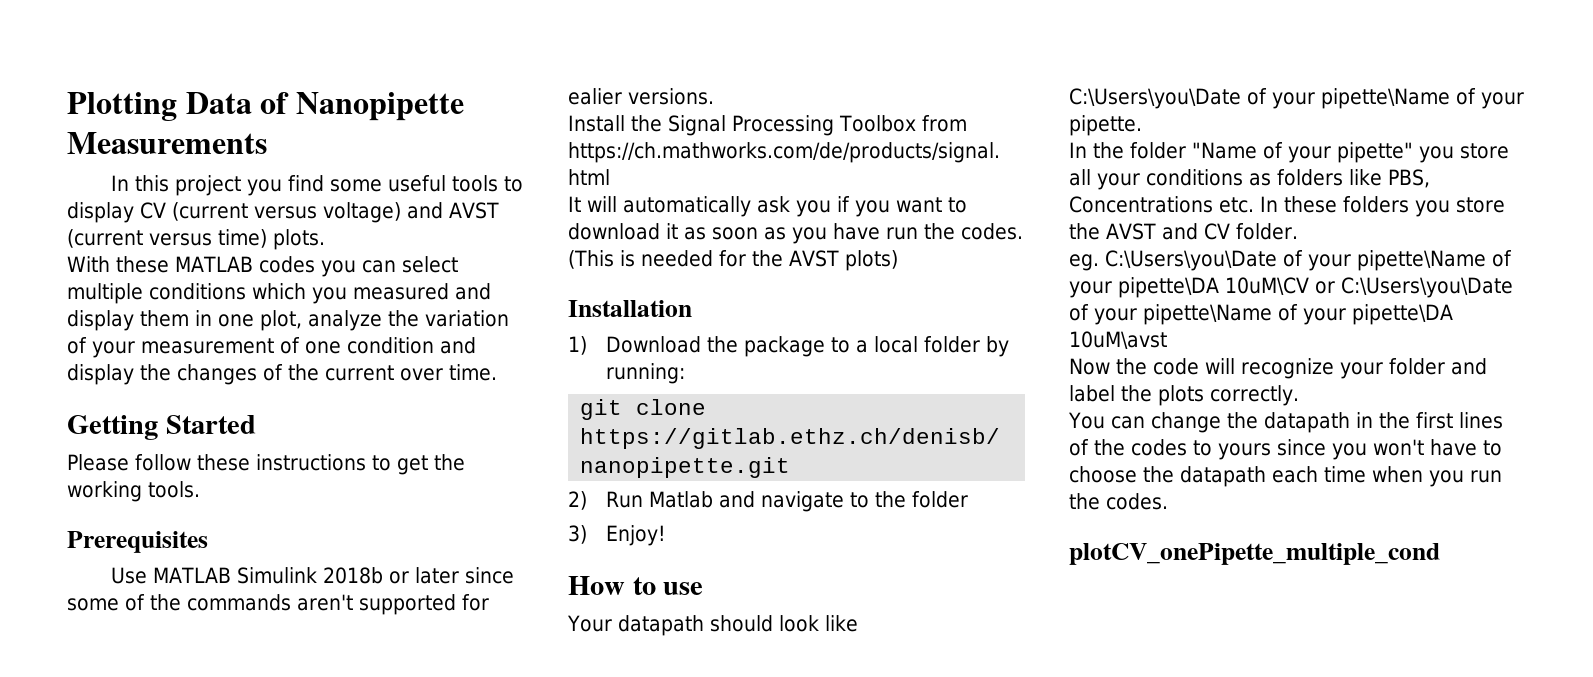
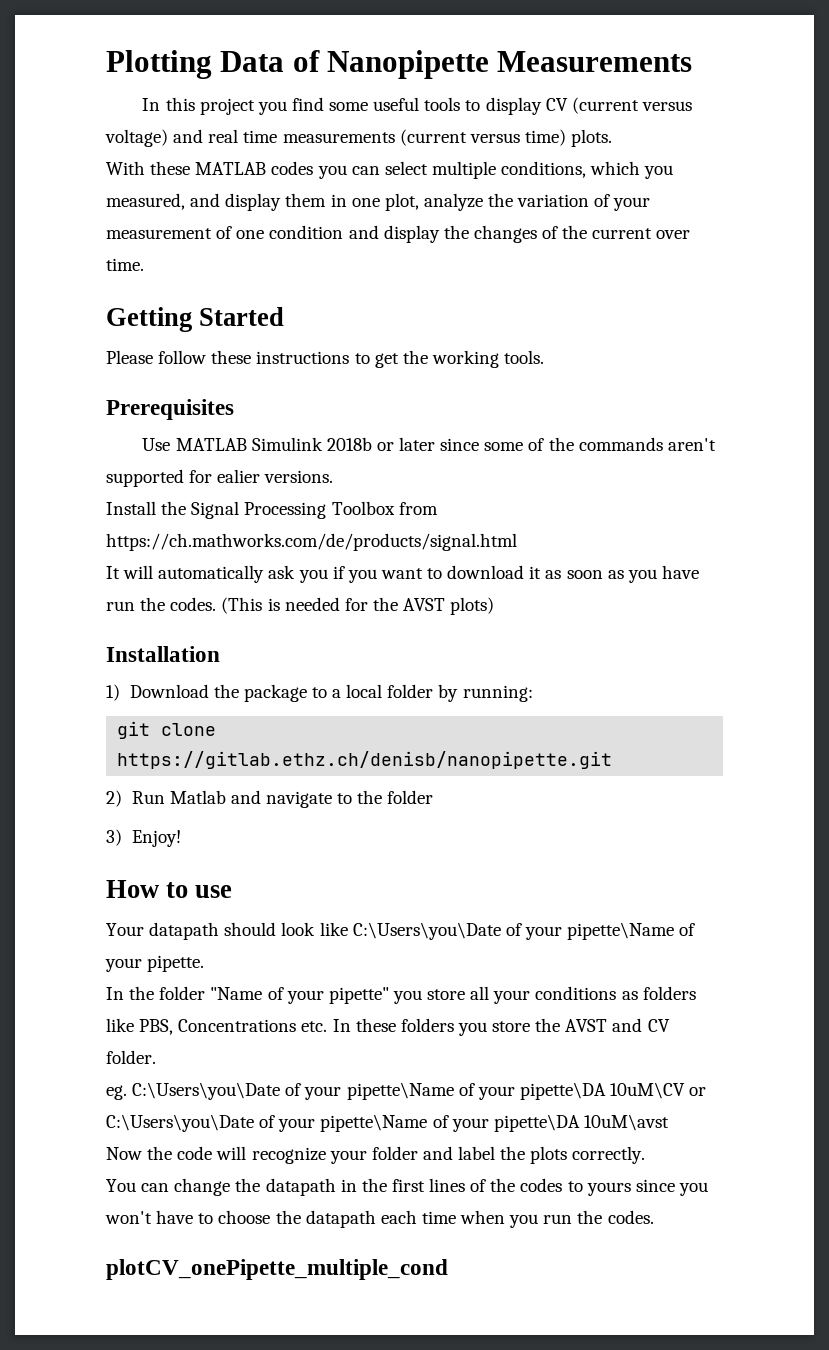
[449,202,499,219] AVST -> [208,129,395,143] real time measurements
[149,283,246,300] conditions -> [501,161,587,178] conditions,
[353,283,449,300] measured -> [106,193,185,210] measured,

